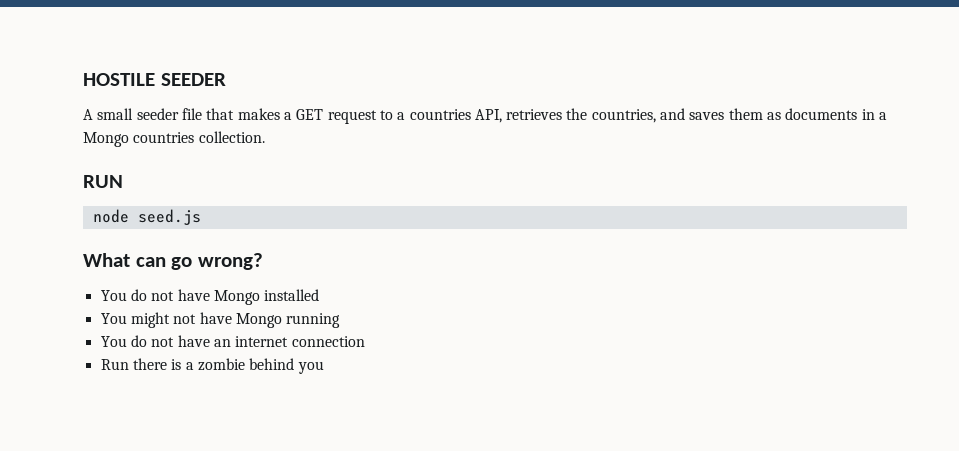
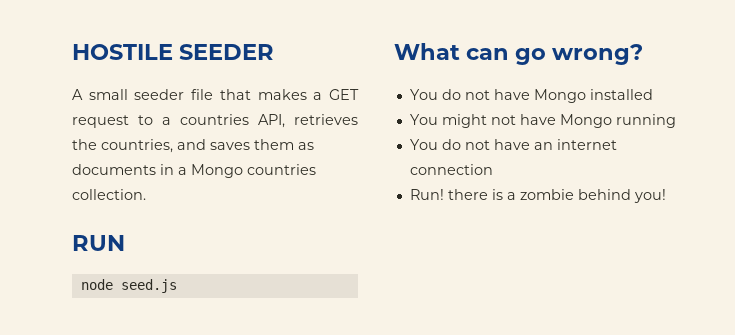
[100,359,129,370] Run -> [409,189,444,200] Run!
[297,361,324,374] you -> [633,189,666,203] you!

